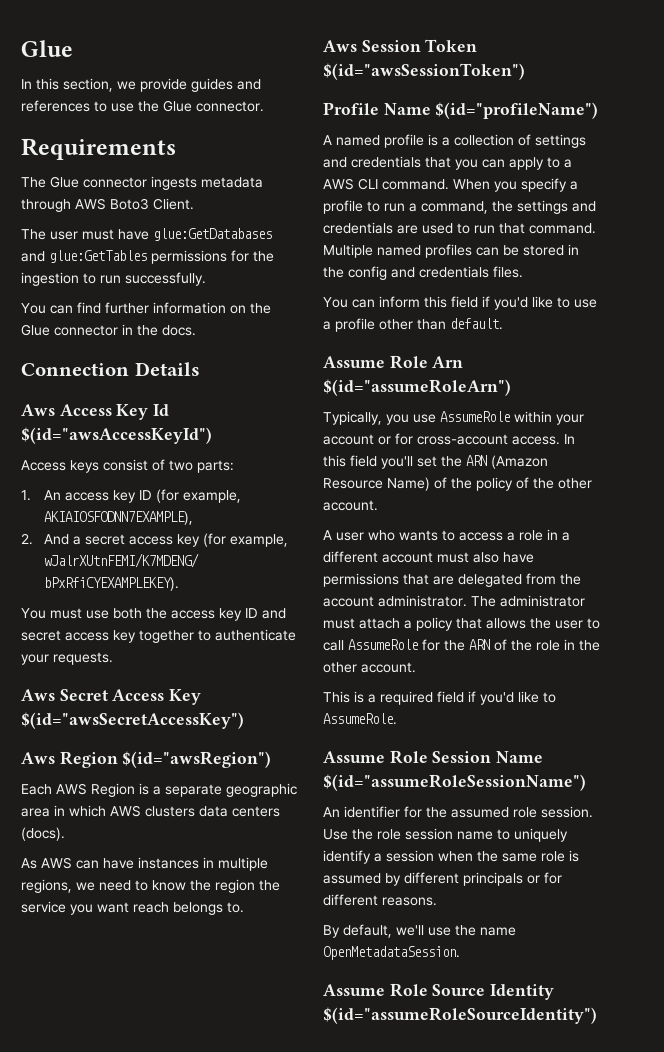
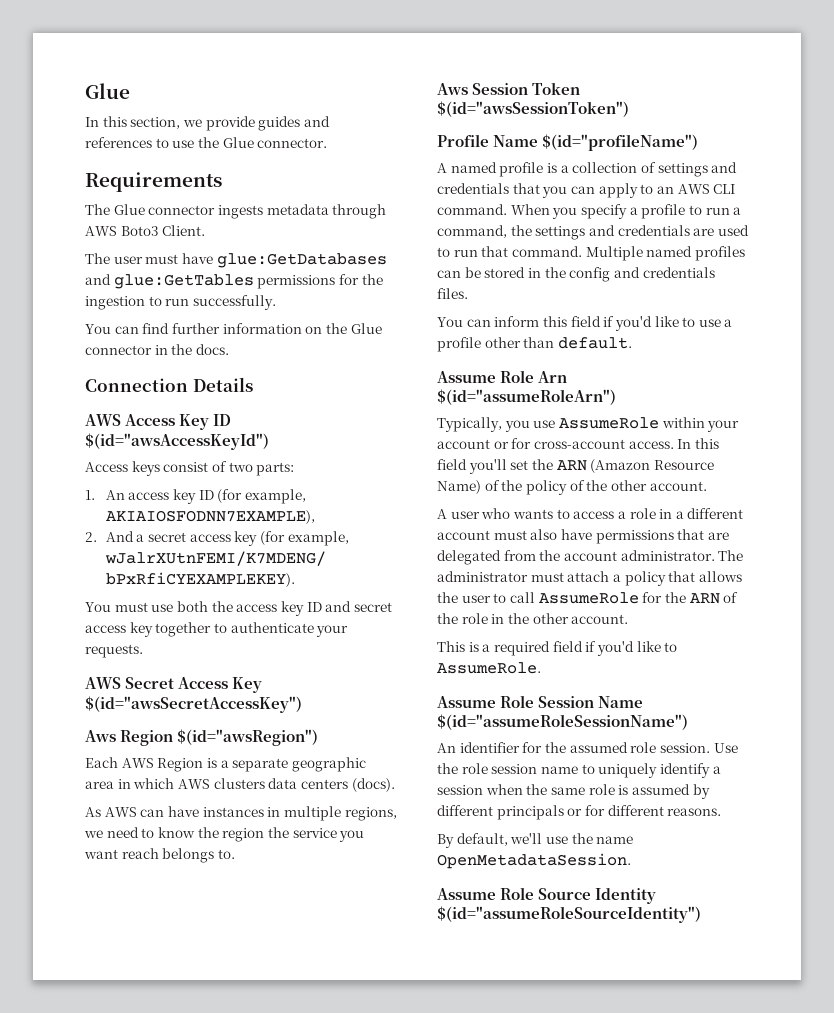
[21,404,170,420] Aws Access Key Id -> [85,414,232,430] AWS Access Key ID
[21,689,55,701] Aws -> [85,677,121,689] AWS
[564,159,572,168] a -> [656,186,674,194] an

